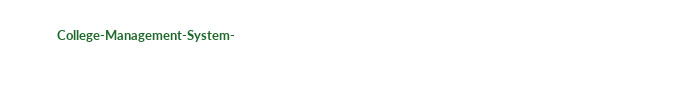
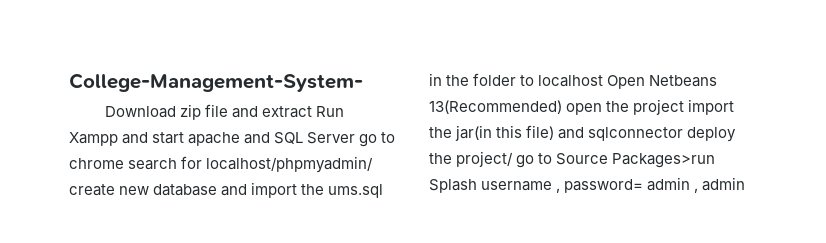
(235, 36) none -> [104,104,345,120] [69,132,396,147] [69,156,374,173] [69,182,384,198] [429,73,718,89] [429,99,735,115] [429,125,737,142] [429,151,716,168] [429,177,746,193] // Download zip file and extract Run Xampp and start apache and SQL Server go to chrome search for localhost/phpmyadmin/ create new database and import the ums.sql in the folder to localhost Open Netbeans 13(Recommended) open the project import the jar(in this file) and sqlconnector deploy the project/ go to Source Packages>run Splash username , password= admin , admin

